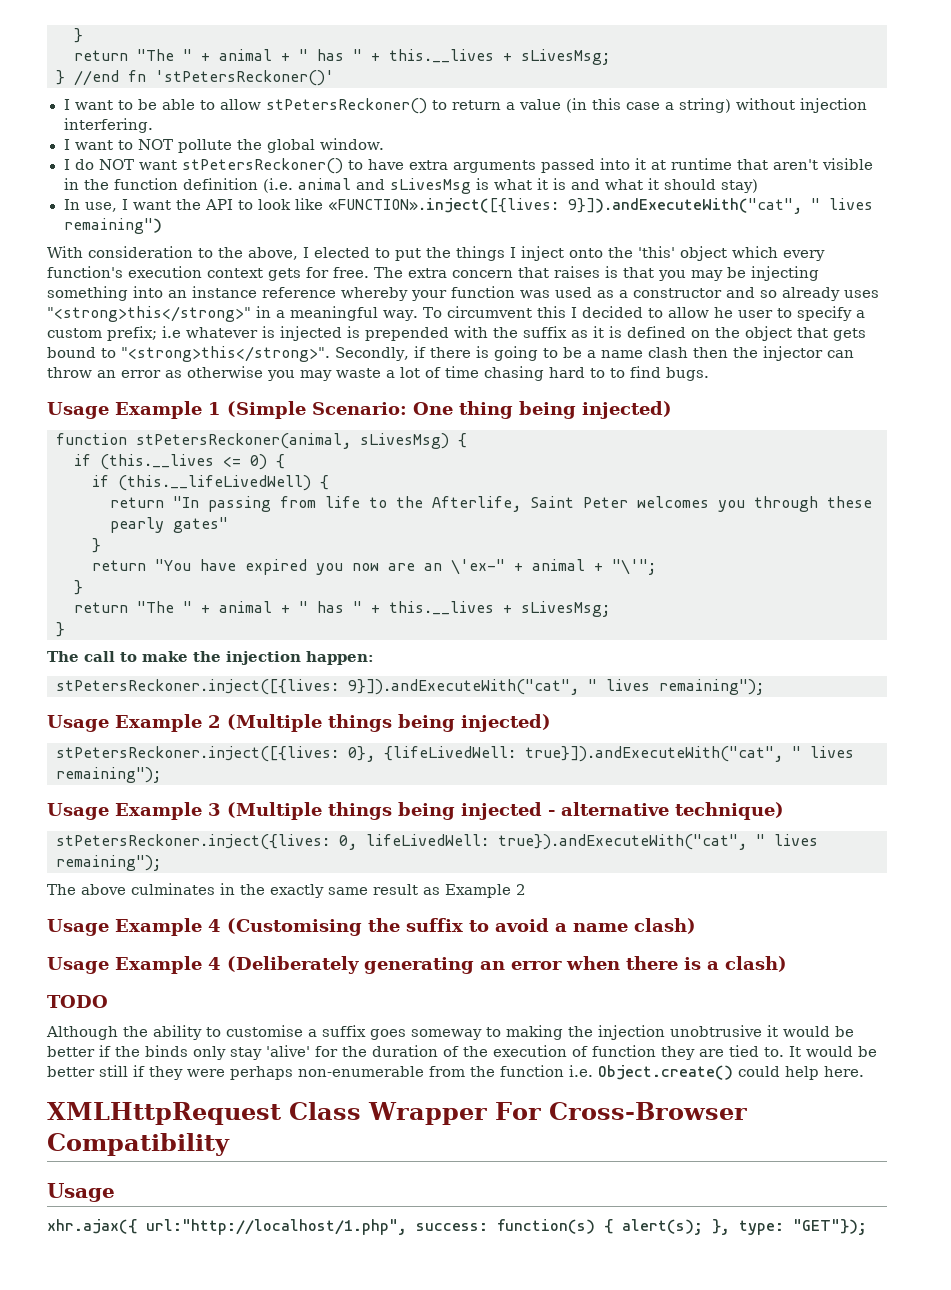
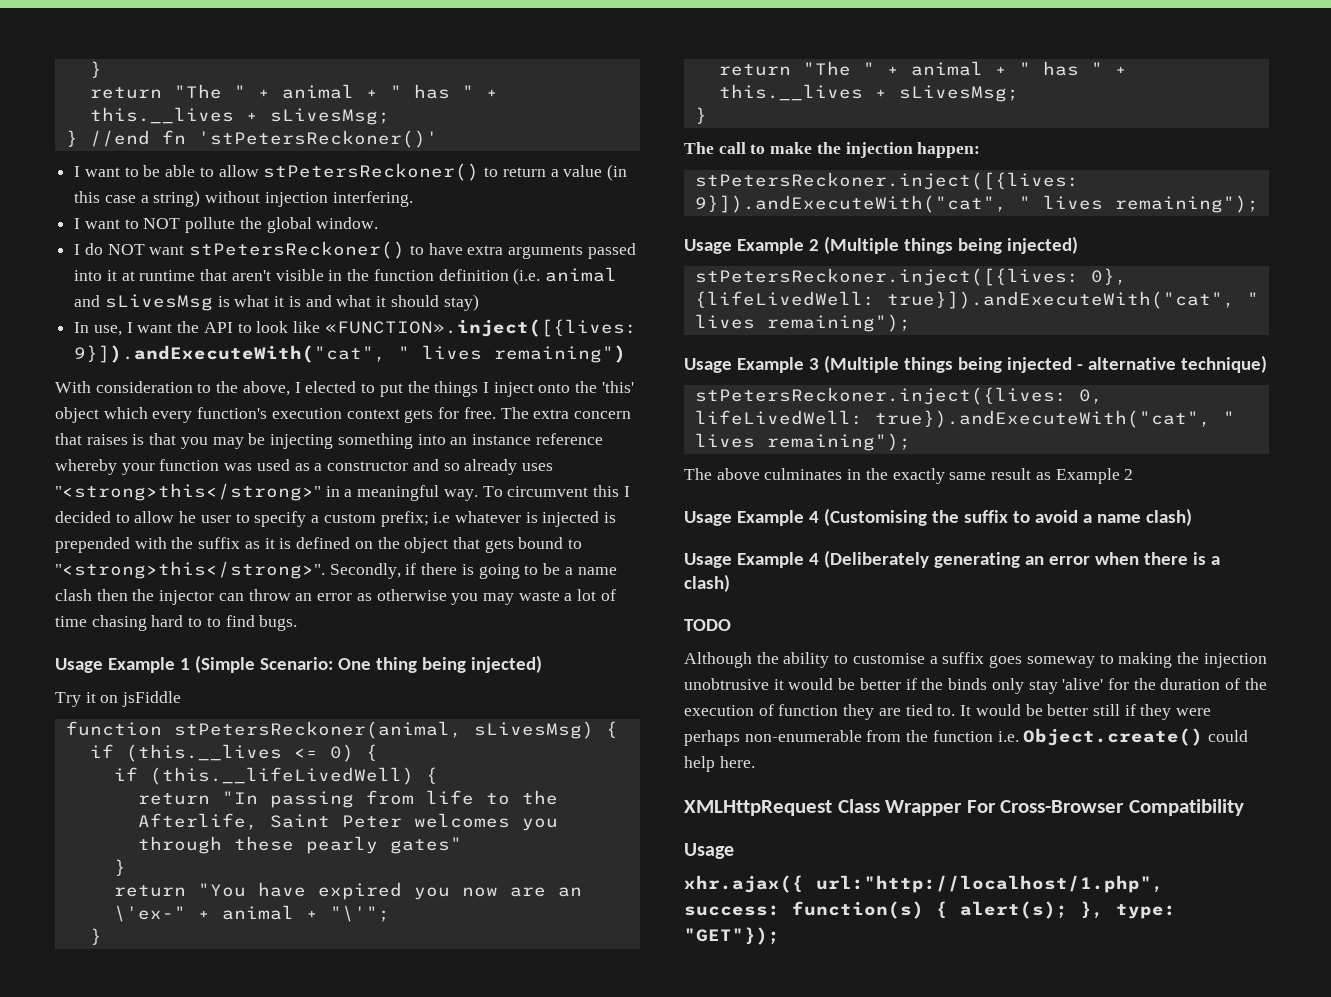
(672, 410) none -> [55,691,182,707] // Try it on jsFiddle

